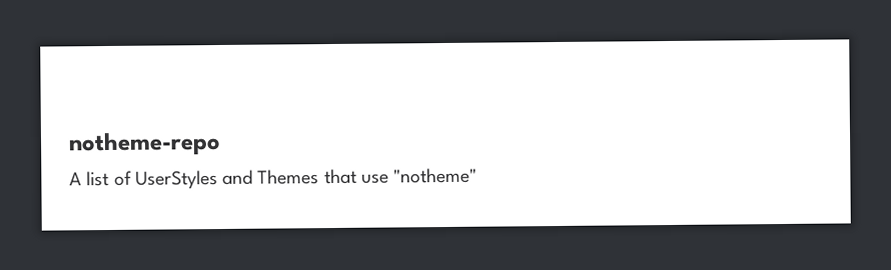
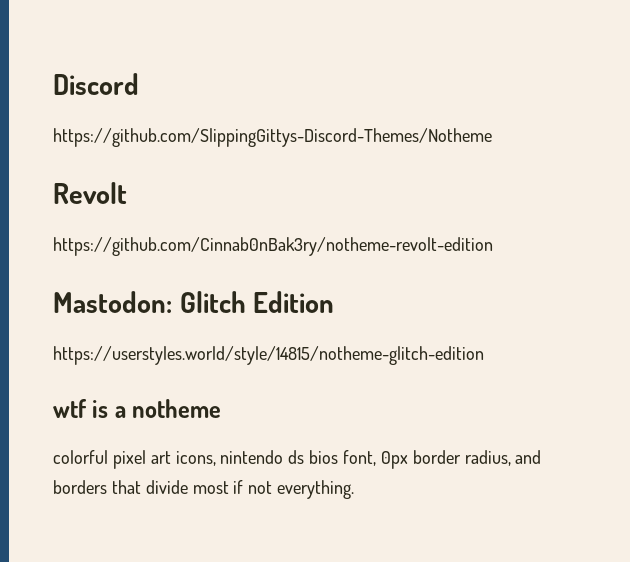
[68,132,221,157] [69,167,478,190] notheme-repo // A list of UserStyles and Themes that use "notheme" -> [53,73,139,95] [53,128,492,147] [53,182,127,204] [53,237,493,256] [53,291,335,313] [53,346,484,365] [53,399,222,418] [53,450,542,469] [53,480,355,499] Discord // https://github.com/SlippingGittys-Discord-Themes/Notheme // Revolt // https://github.com/Cinnab0nBak3ry/notheme-revolt-edition // Mastodon: Glitch Edition // https://userstyles.world/style/14815/notheme-glitch-edition // wtf is a notheme // colorful pixel art icons, nintendo ds bios font, 0px border radius, and borders that divide most if not everything.

